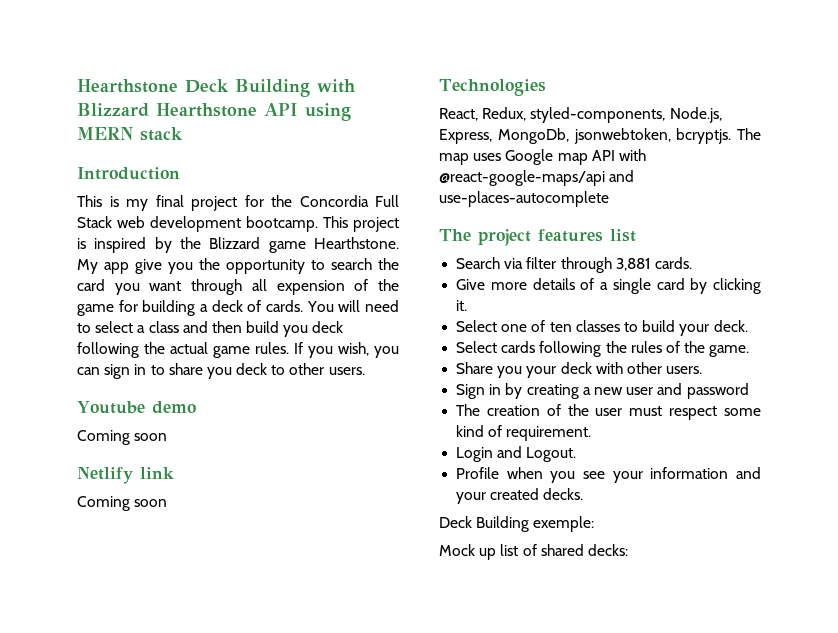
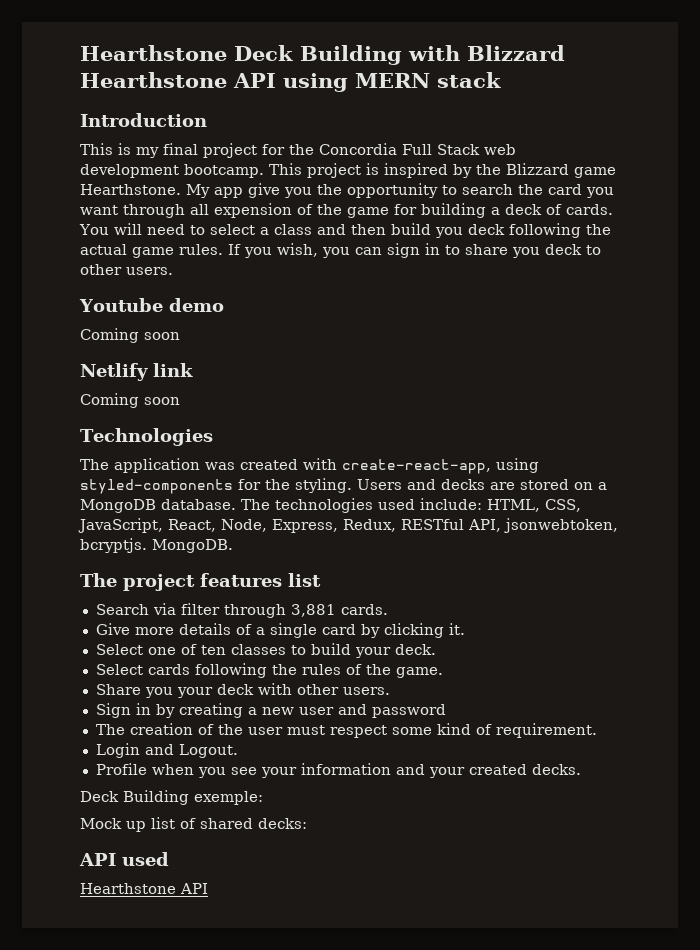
[439,107,722,123] [439,128,761,144] [439,149,646,165] [439,170,635,186] [439,191,609,207] React, Redux, styled-components, Node.js, Express, MongoDb, jsonwebtoken, bcryptjs. The map uses Google map API with @react-google-maps/api and use-places-autocomplete -> [80,458,539,474] [80,478,607,494] [80,498,581,513] [78,518,618,533] [80,538,233,553] The application was created with create-react-app, using styled-components for the styling. Users and decks are stored on a MongoDB database. The technologies used include: HTML, CSS, JavaScript, React, Node, Express, Redux, RESTful API, jsonwebtoken, bcryptjs. MongoDB.
(628, 550) none -> [79,852,169,866] [80,883,208,894] // API used // Hearthstone API

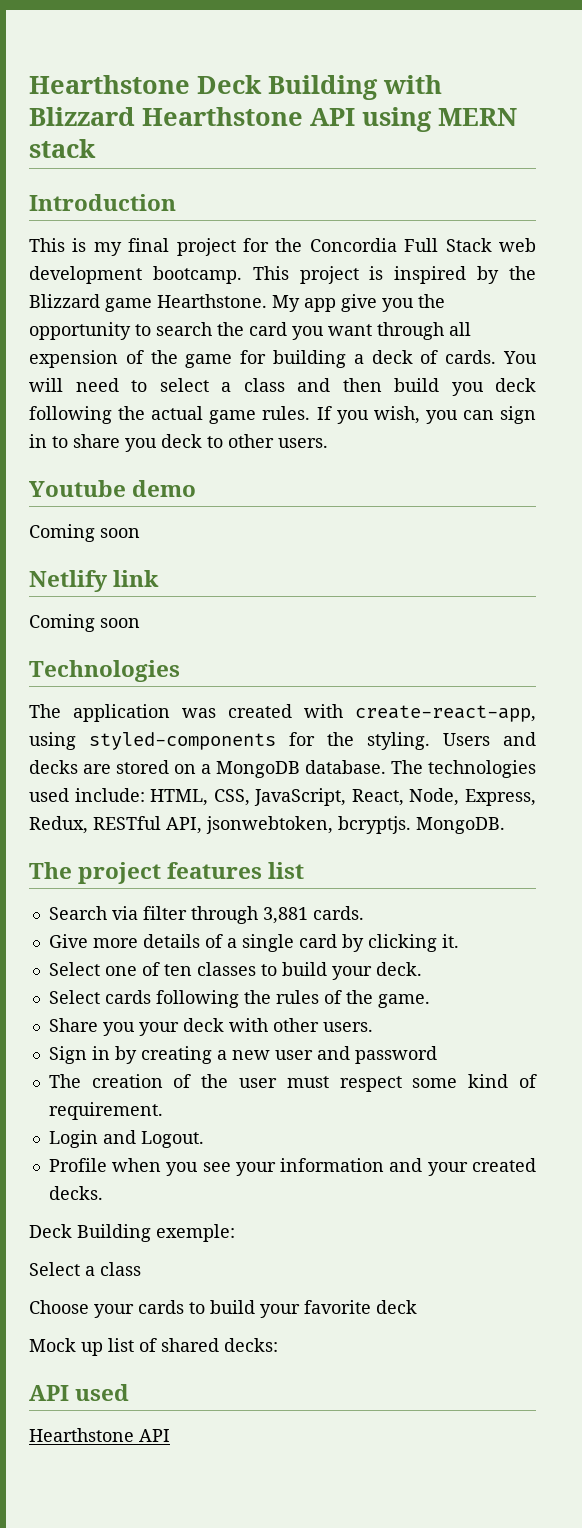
(263, 798) none -> [29,1262,141,1276] [29,1300,417,1318] // Select a class // Choose your cards to build your favorite deck

